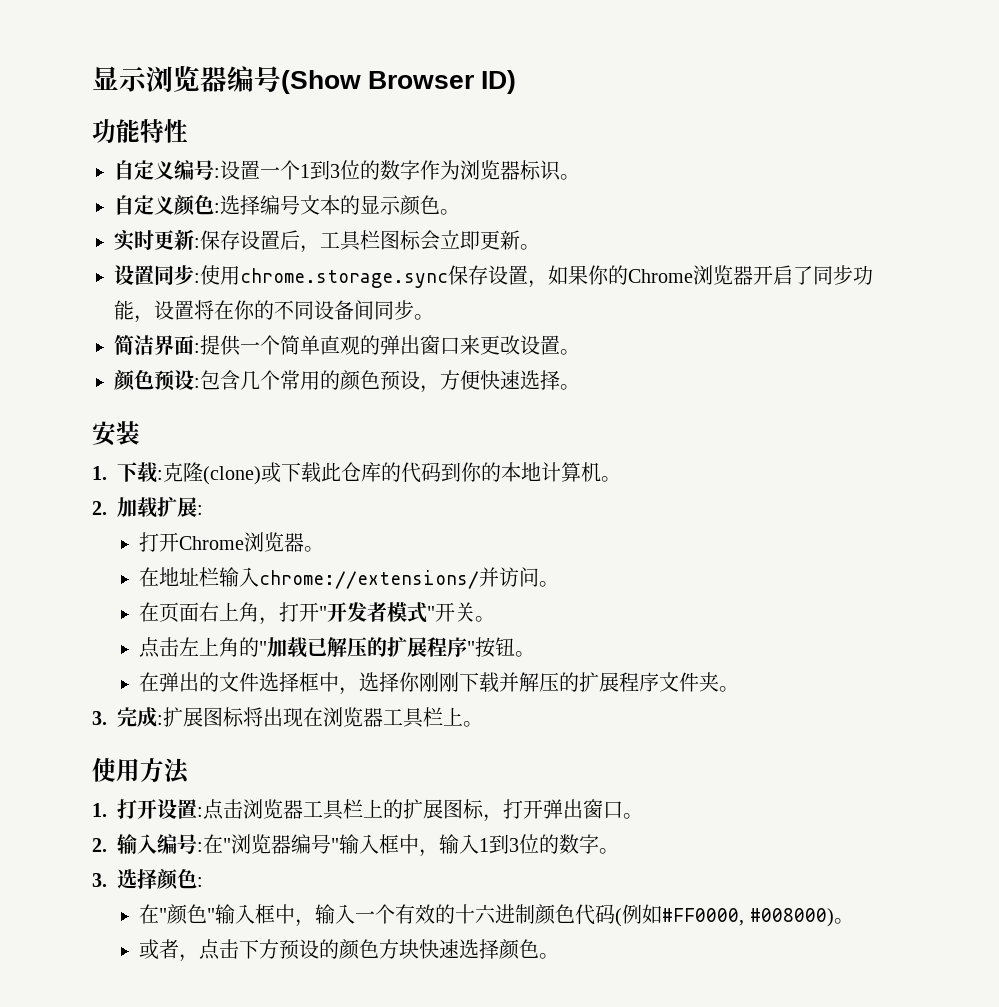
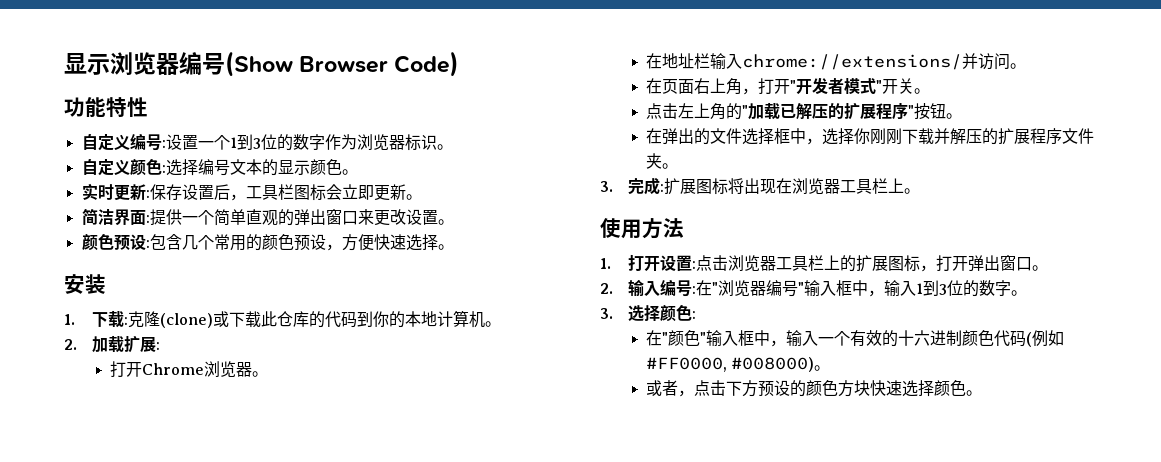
[481,70,517,94] ID) -> [394,51,460,77] Code)
[114,265,873,288] [114,300,434,323] // 设置同步:使用chrome.storage.sync保存设置，如果你的Chrome浏览器开启了同步功能，设置将在你的不同设备间同步。 -> (422, 197) none

